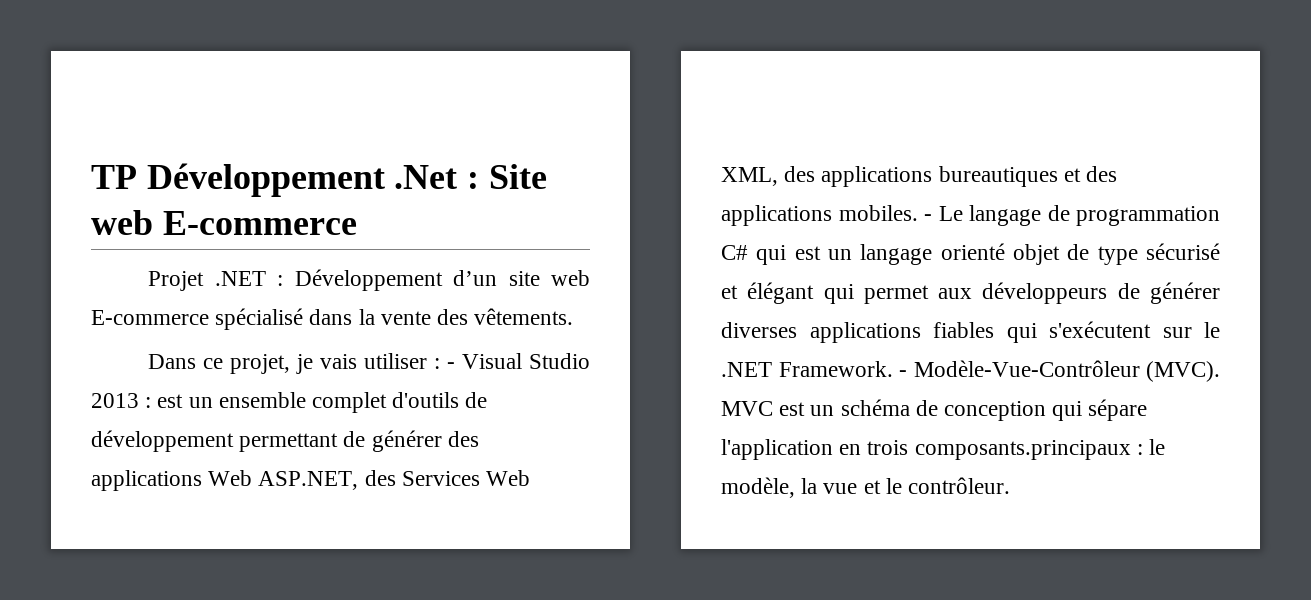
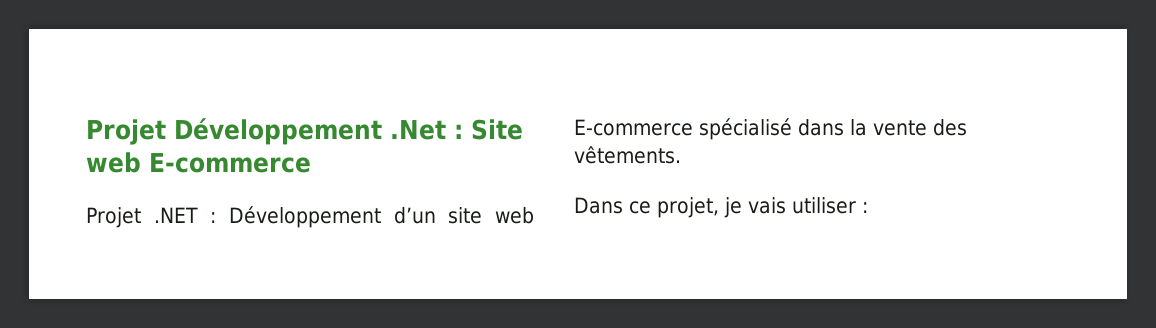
[91,165,137,189] TP -> [86,119,166,145] Projet
[447,353,590,369] [91,392,488,413] [91,430,479,452] [91,470,531,491] [721,166,1118,187] [721,205,1220,226] [721,243,1220,265] [721,282,1220,304] [721,321,1220,343] [721,360,1220,382] [721,399,1148,421] [721,439,1166,460] [721,477,1011,498] - Visual Studio 2013 : est un ensemble complet d'outils de développement permettant de générer des applications Web ASP.NET, des Services Web XML, des applications bureautiques et des applications mobiles. - Le langage de programmation C# qui est un langage orienté objet de type sécurisé et élégant qui permet aux développeurs de générer diverses applications fiables qui s'exécutent sur le .NET Framework. - Modèle-Vue-Contrôleur (MVC). MVC est un schéma de conception qui sépare l'application en trois composants.principaux : le modèle, la vue et le contrôleur. -> (868, 207) none

